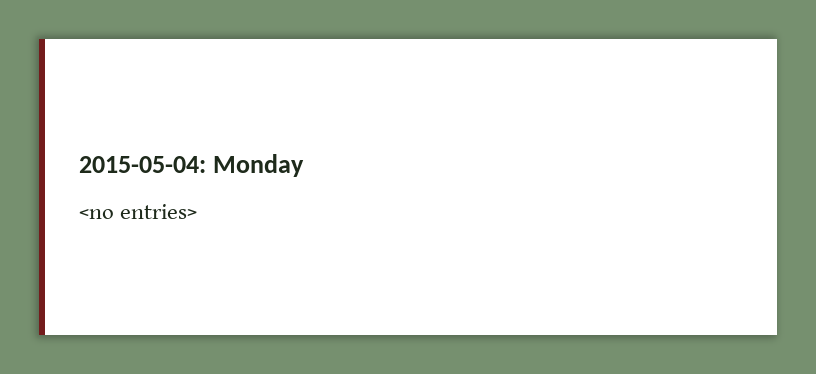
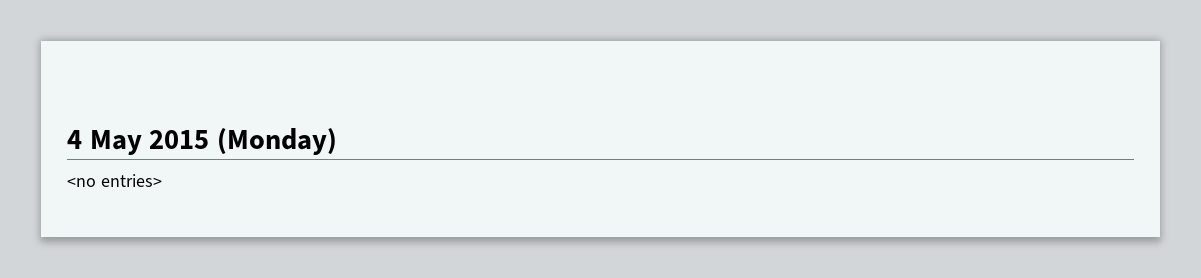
[79,154,305,177] 2015-05-04: Monday -> [67,128,338,155] 4 May 2015 (Monday)

